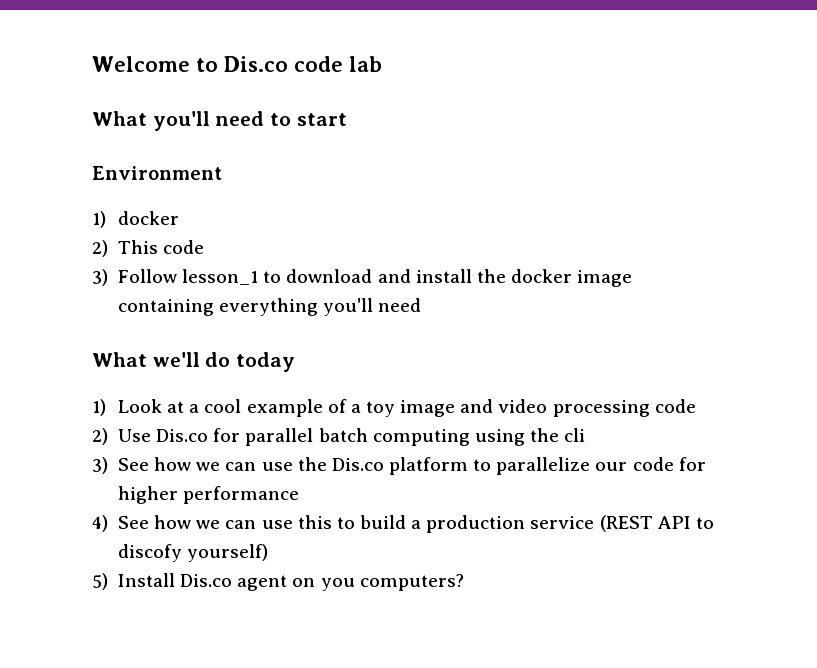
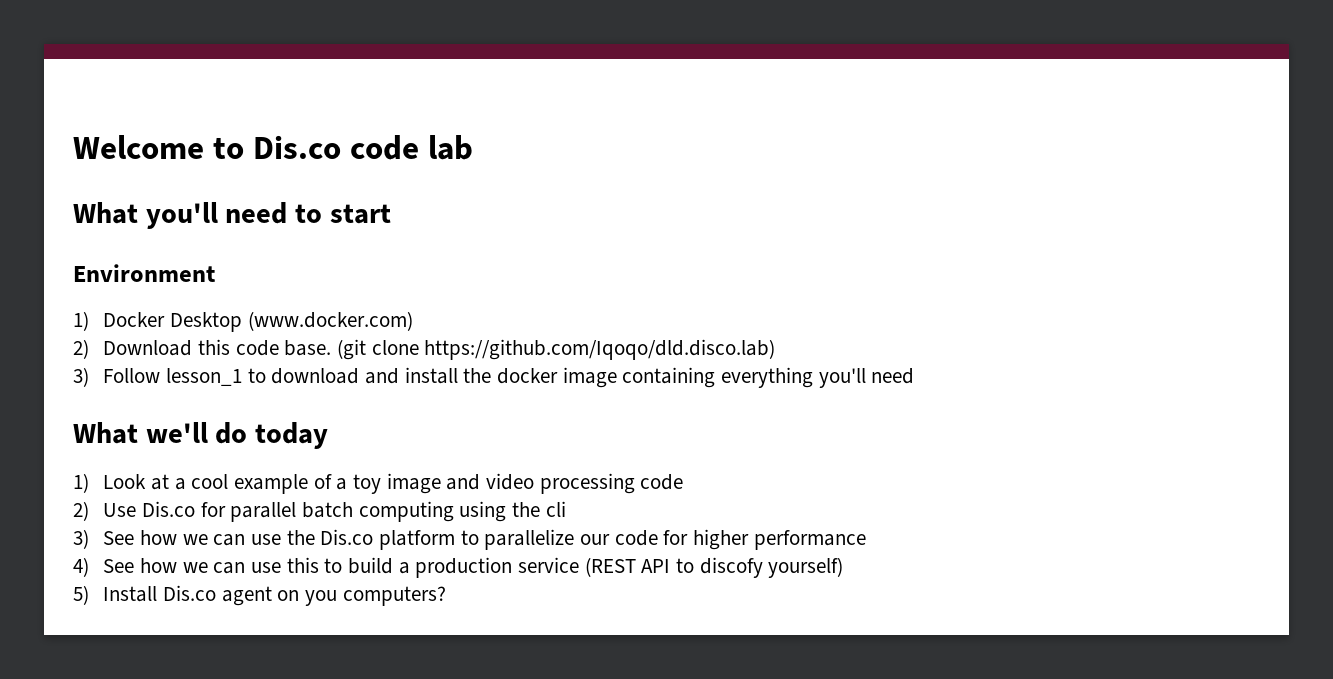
[118,211,180,225] [92,240,205,257] docker // 2) This code -> [103,311,413,332] [73,339,776,360] Docker Desktop (www.docker.com) // 2) Download this code base. (git clone https://github.com/Iqoqo/dld.disco.lab)

